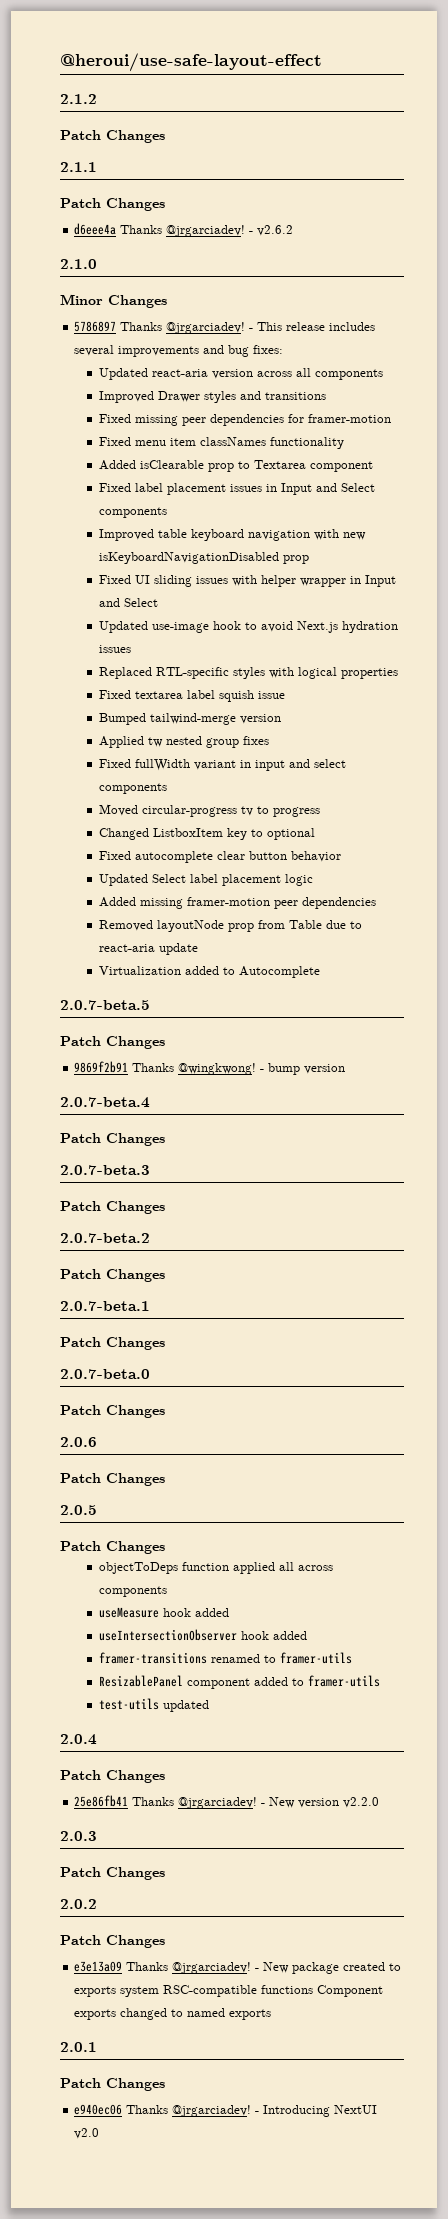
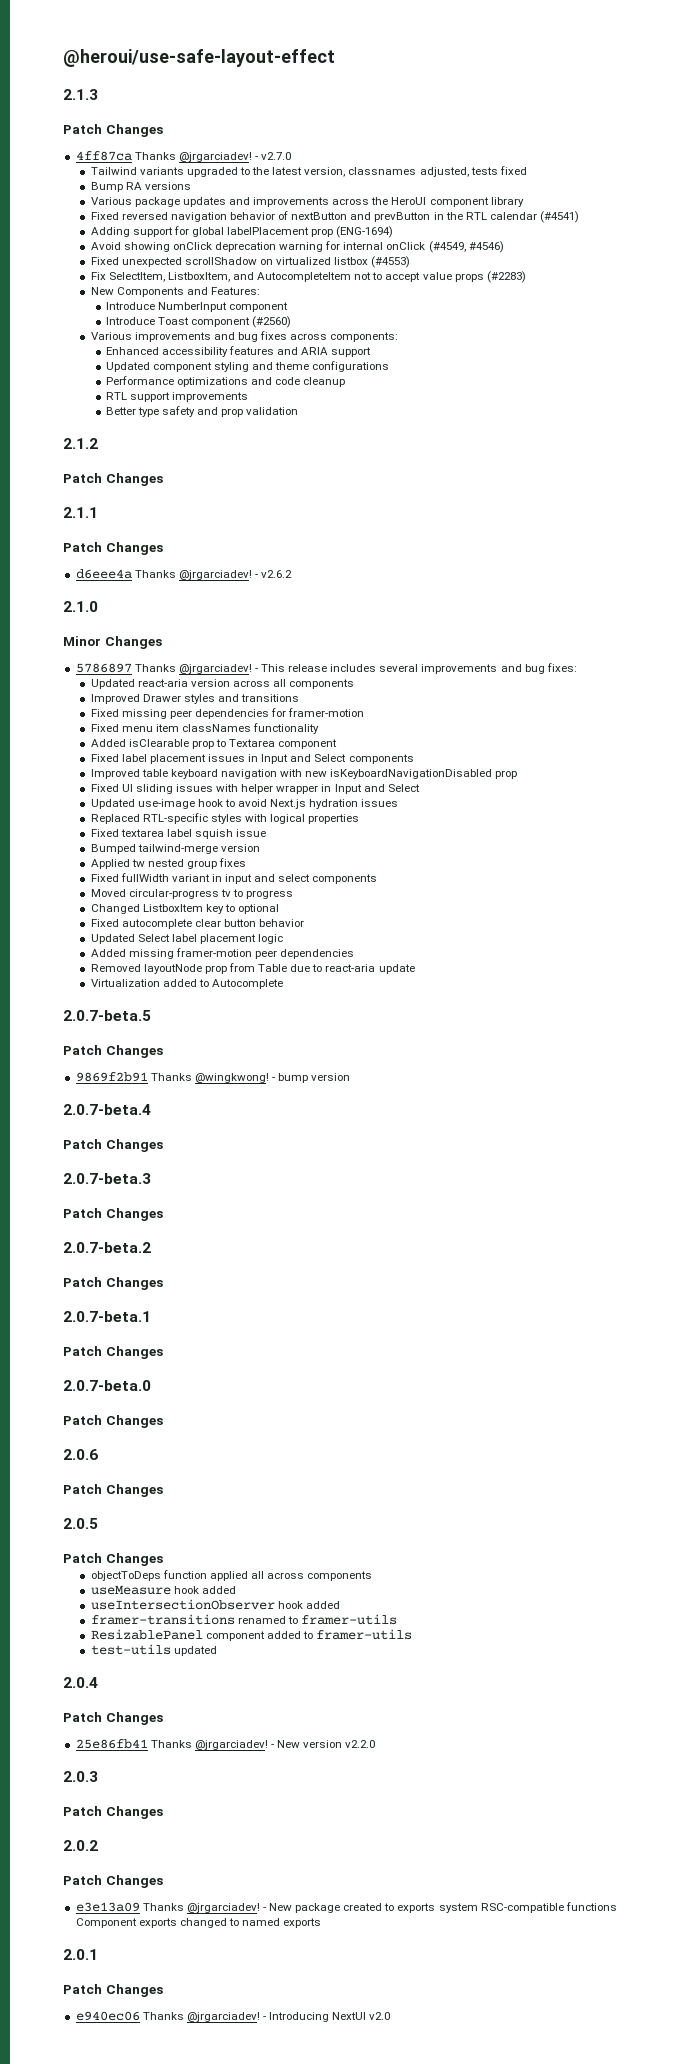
(322, 62) none -> [63,89,98,100] [63,124,163,137] [75,151,292,162] [90,166,527,177] [90,182,191,192] [90,197,524,207] [90,211,580,223] [90,226,394,238] [90,241,504,253] [90,256,411,268] [90,271,526,283] [90,287,261,297] [105,302,289,312] [105,316,292,328] [90,331,399,342] [105,346,372,357] [105,361,390,372] [105,376,346,387] [105,392,249,402] [105,406,299,417] // 2.1.3 // Patch Changes // 4ff87ca Thanks @jrgarciadev! - v2.7.0 // Tailwind variants upgraded to the latest version, classnames adjusted, tests fixed // Bump RA versions // Various package updates and improvements across the HeroUI component library // Fixed reversed navigation behavior of nextButton and prevButton in the RTL calendar (#4541) // Adding support for global labelPlacement prop (ENG-1694) // Avoid showing onClick deprecation warning for internal onClick (#4549, #4546) // Fixed unexpected scrollShadow on virtualized listbox (#4553) // Fix SelectItem, ListboxItem, and AutocompleteItem not to accept value props (#2283) // New Components and Features: // Introduce NumberInput component // Introduce Toast component (#2560) // Various improvements and bug fixes across components: // Enhanced accessibility features and ARIA support // Updated component styling and theme configurations // Performance optimizations and code cleanup // RTL support improvements // Better type safety and prop validation

